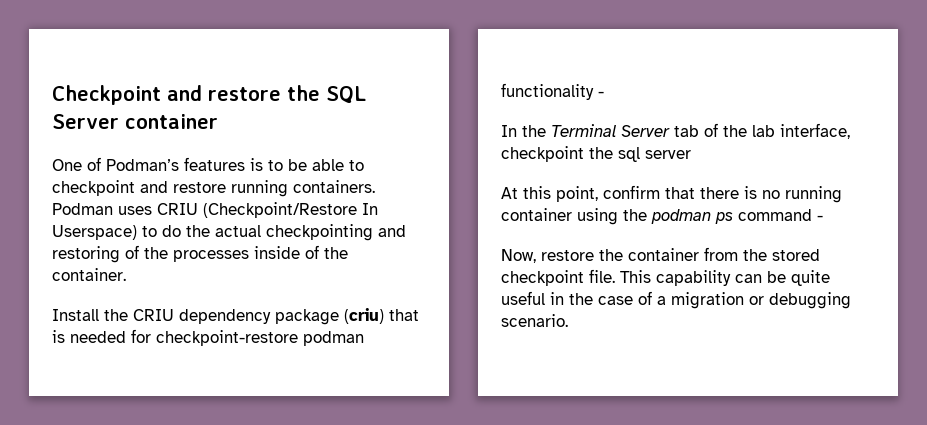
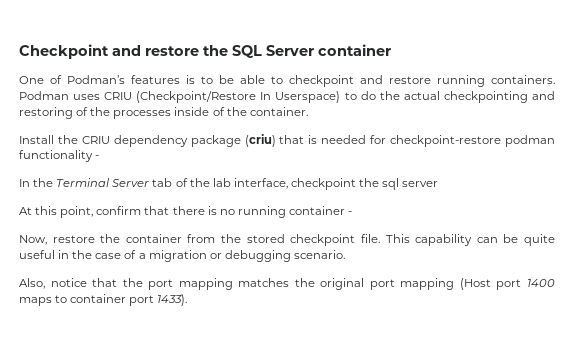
[577,208,812,225] using the podman ps command -> (345, 210) none
(568, 320) none -> [19,278,556,290] [19,294,188,306] // Also, notice that the port mapping matches the original port mapping (Host port 1400 maps to container port 1433).

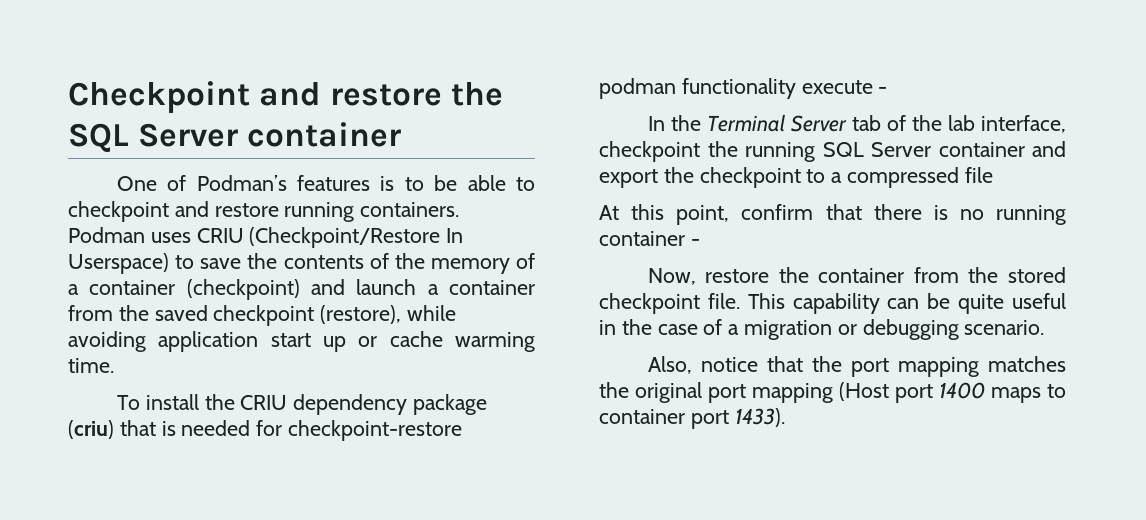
[360,91,556,103] [19,107,308,119] [19,135,54,144] do the actual checkpointing and restoring of the processes inside of the container. // Install -> [200,253,535,274] [68,279,535,300] [68,305,457,326] [68,331,535,352] [68,358,114,373] [116,394,199,410] save the contents of the memory of a container (checkpoint) and launch a container from the saved checkpoint (restore), while avoiding application start up or cache warming time. // To install
(93, 156) none -> [801,80,873,94] execute
[382,178,439,190] sql server -> [745,141,1066,162] [599,167,993,188] running SQL Server container and export the checkpoint to a compressed file

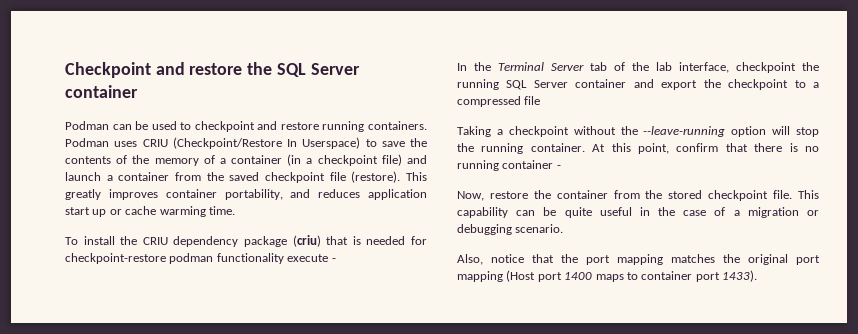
[116,175,506,191] One of Podman’s features is to be able -> [65,121,177,130] Podman can be used
[186,279,300,300] (checkpoint) -> [287,154,402,166] (in a checkpoint file)
[320,305,457,324] [68,331,146,352] (restore), while avoiding -> [329,171,428,183] [65,189,361,200] file (restore). This greatly improves container portability, and reduces
(993, 175) none -> [457,126,819,137] [457,143,585,154] Taking a checkpoint without the --leave-running option will stop the running container.

